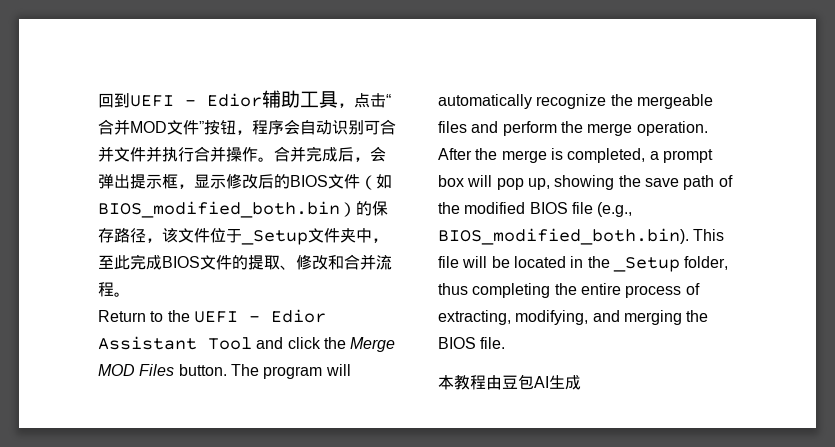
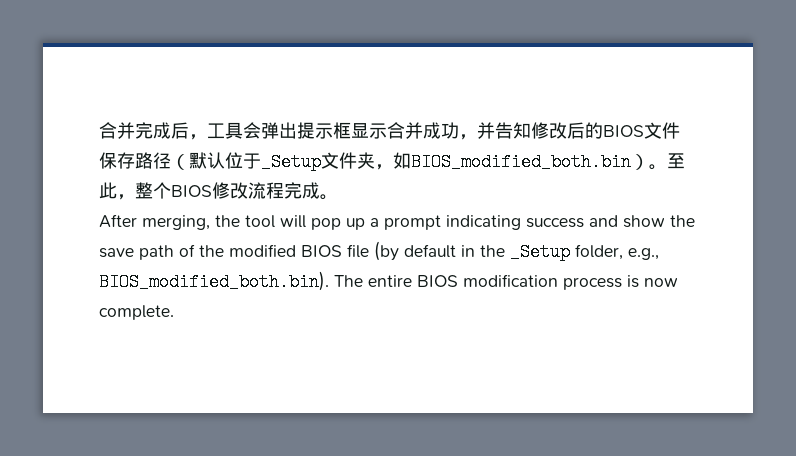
[98,90,391,108] [98,119,396,135] [98,146,274,162] 回到UEFI - Edior辅助工具，点击“合并MOD文件”按钮，程序会自动识别可合并文件并执行合并操作。 -> (99, 130) none
(370, 159) none -> [207,122,243,139] 工具
[178,173,392,190] [98,201,388,218] [98,228,388,245] [98,254,392,270] [98,282,130,297] [98,309,326,323] [98,336,396,352] [98,364,351,379] [438,94,713,109] [438,121,708,136] [438,148,713,163] [438,175,615,190] ，显示修改后的BIOS文件（如BIOS_modified_both.bin）的保存路径，该文件位于_Setup文件夹中，至此完成BIOS文件的提取、修改和合并流程。 // Return to the UEFI - Edior Assistant Tool and click the Merge MOD Files button. The program will automatically recognize the mergeable files and perform the merge operation. After the merge is completed, a prompt box will pop up, showing -> [351,122,680,140] [99,152,685,171] [99,182,338,200] [99,214,665,230] 显示合并成功，并告知修改后的BIOS文件保存路径（默认位于_Setup文件夹，如BIOS_modified_both.bin）。至此，整个BIOS修改流程完成。 // After merging, the tool will pop up a prompt indicating success and show
[597,202,633,217] [438,228,725,245] [438,256,729,272] [438,283,700,298] [438,310,709,325] [438,337,506,349] [438,374,581,390] (e.g., BIOS_modified_both.bin). This file will be located in the _Setup folder, thus completing the entire process of extracting, modifying, and merging the BIOS file. // 本教程由豆包AI生成 -> [374,241,659,261] [99,271,678,291] [99,305,174,320] (by default in the _Setup folder, e.g., BIOS_modified_both.bin). The entire BIOS modification process is now complete.

